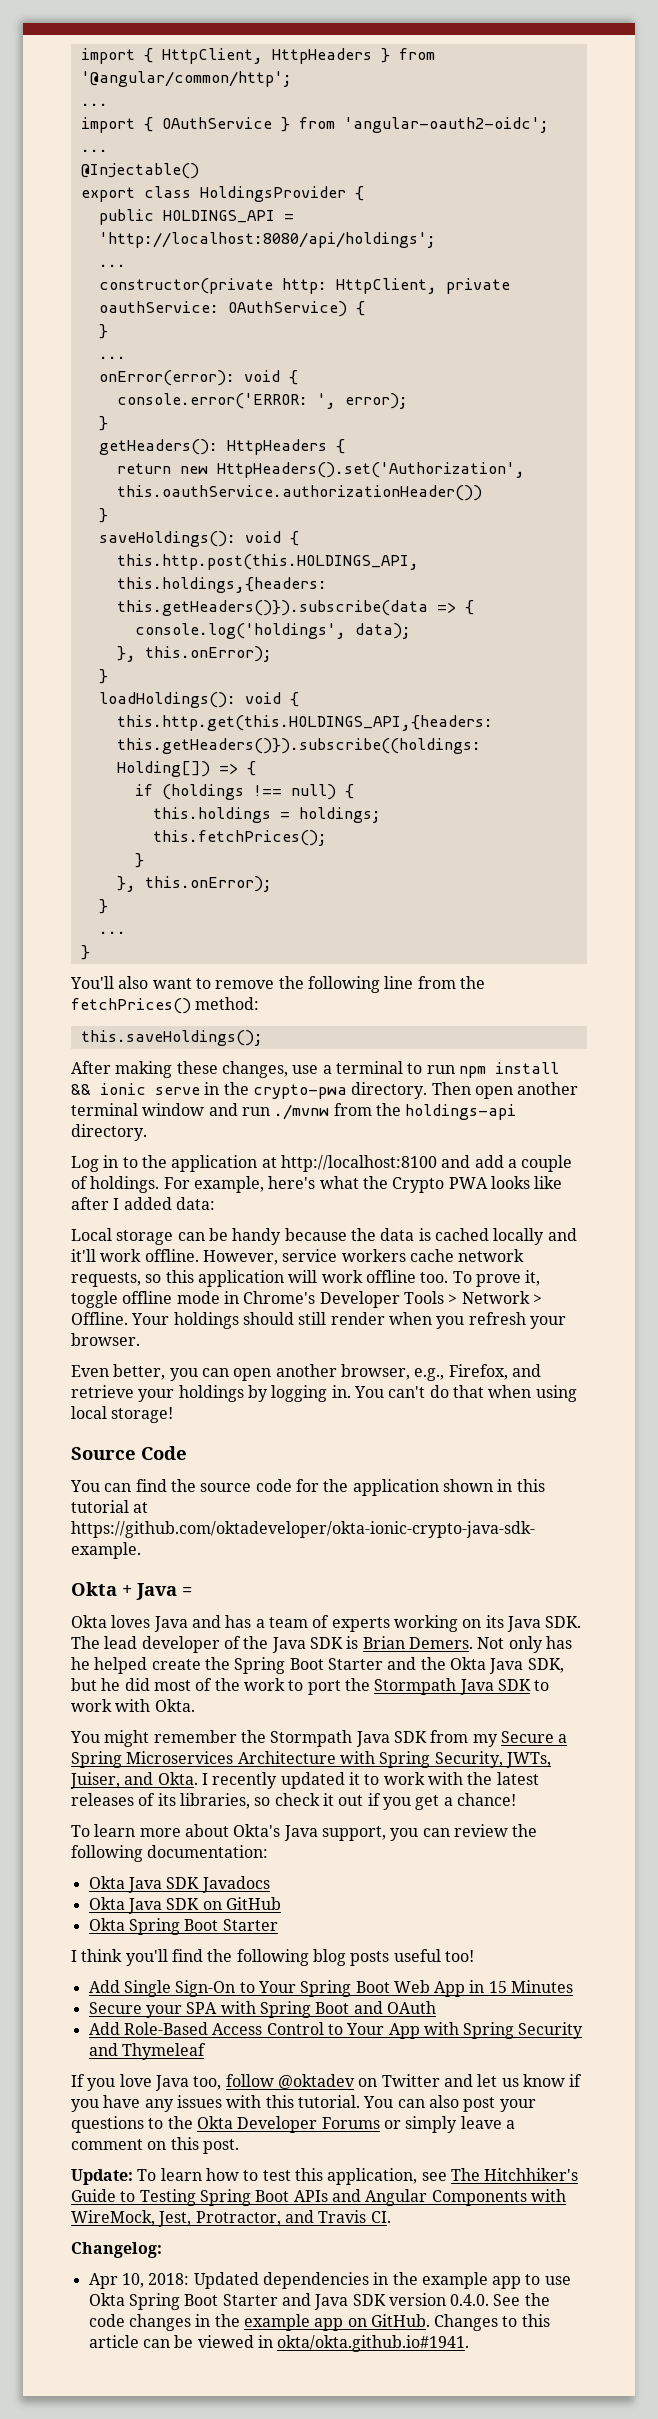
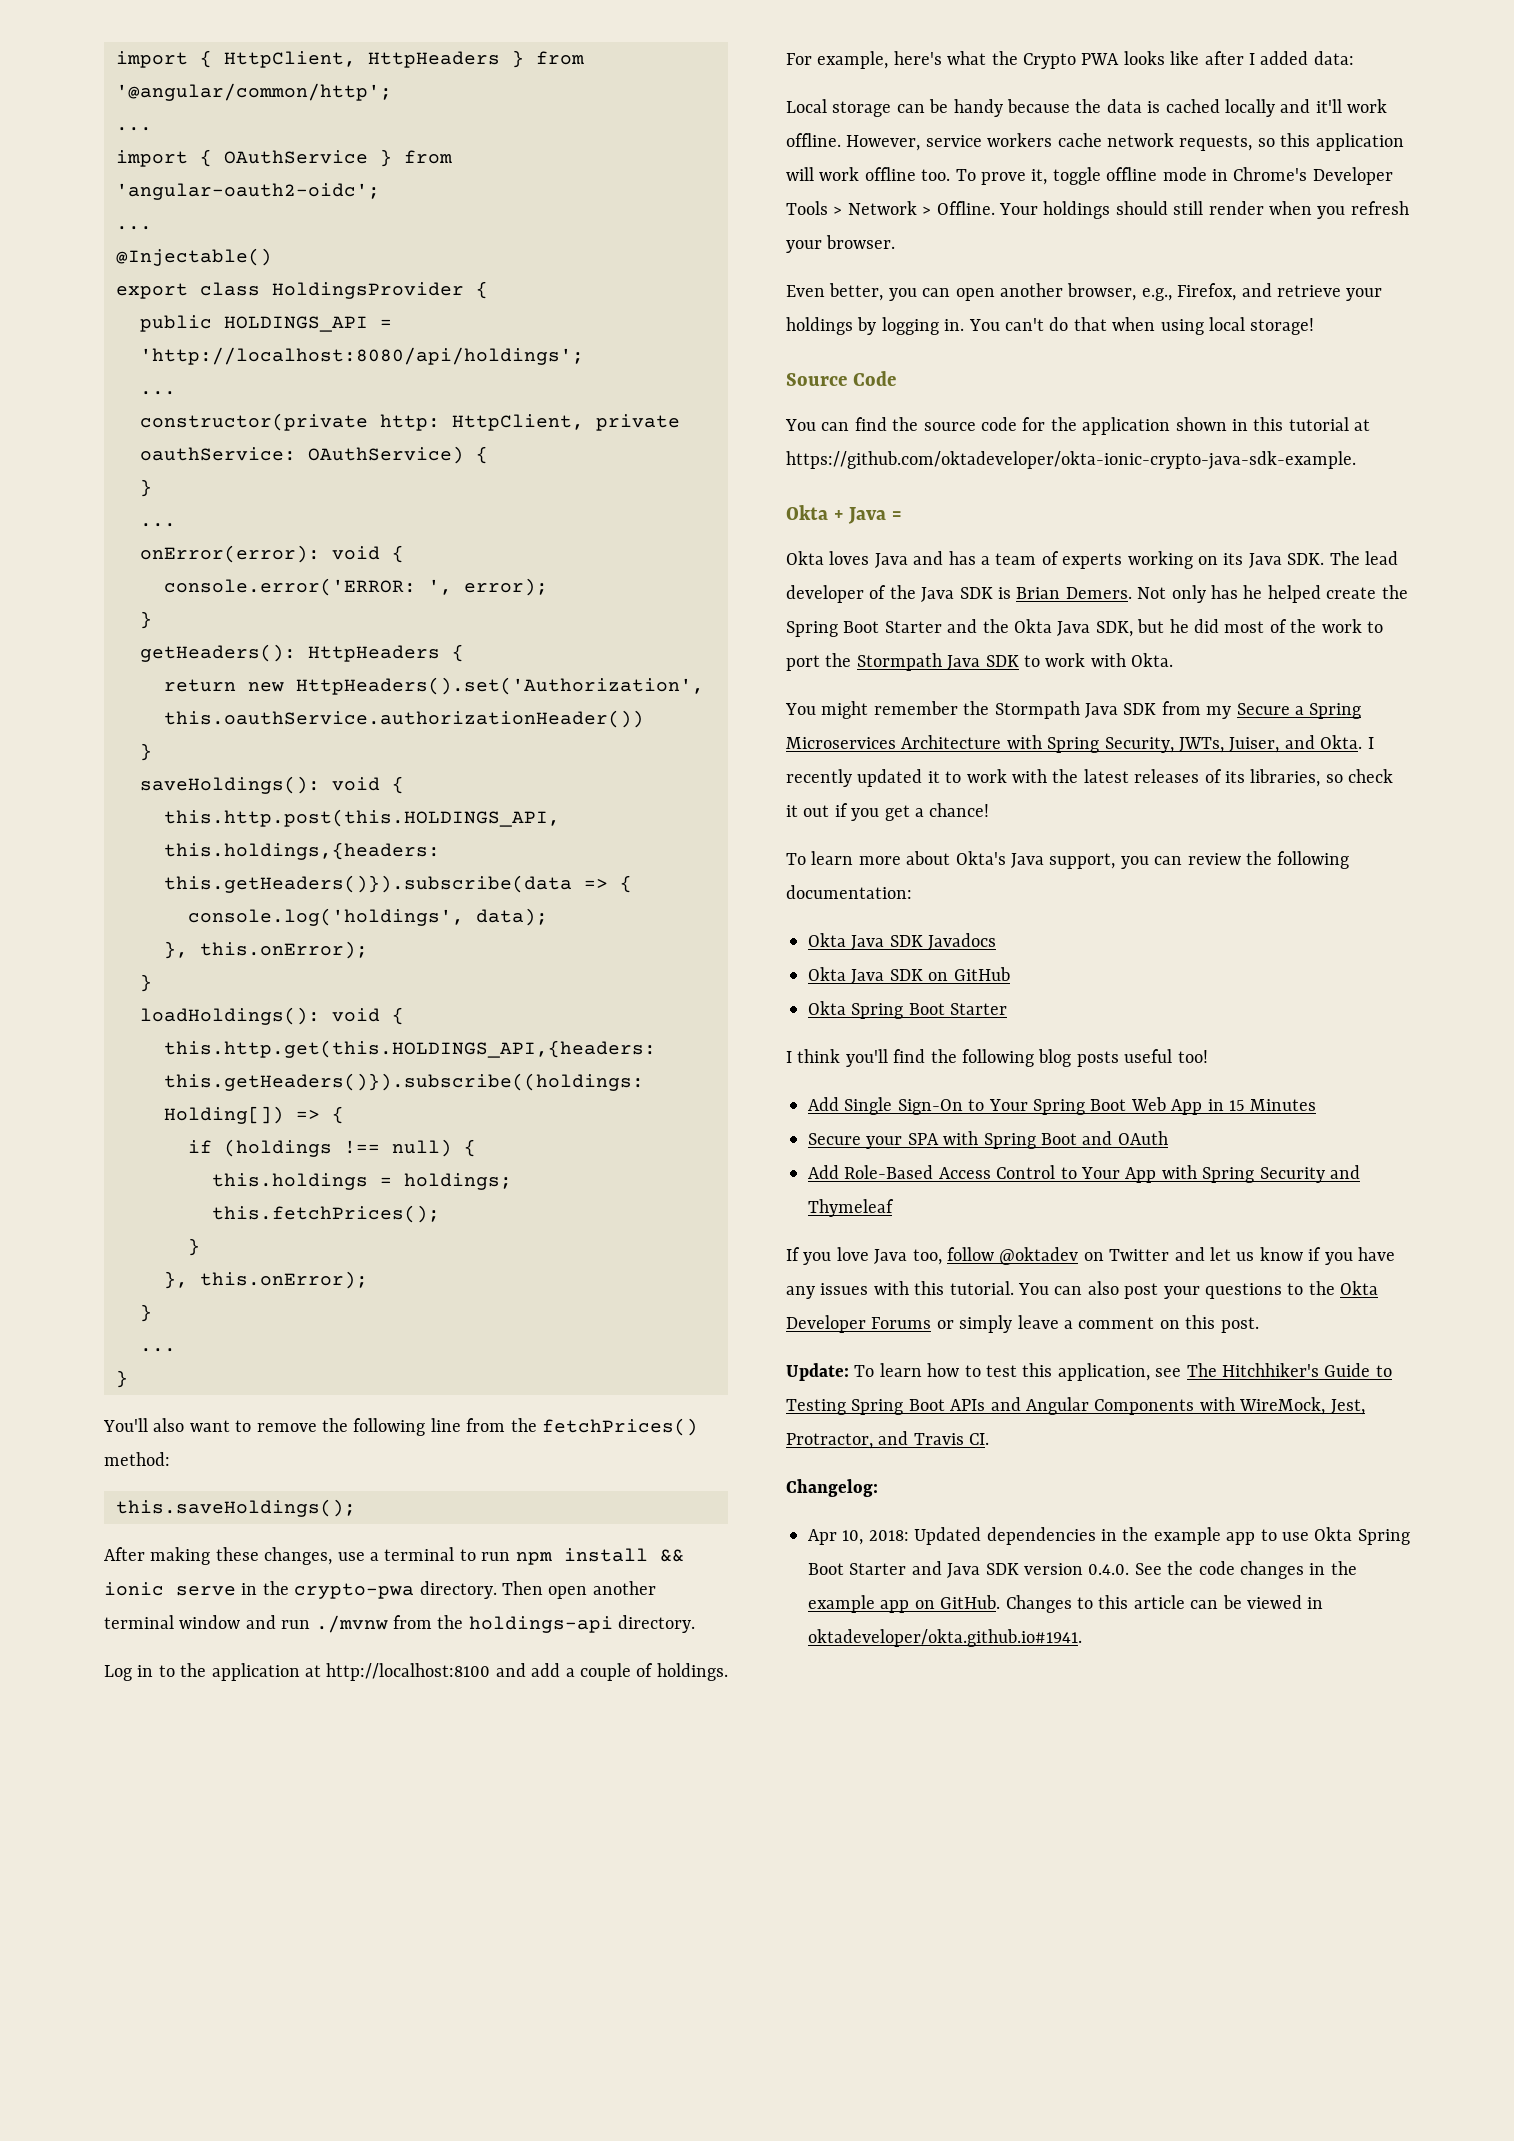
[277,2335,470,2352] okta/okta.github.io#1941. -> [808,1629,1082,1647] oktadeveloper/okta.github.io#1941.

